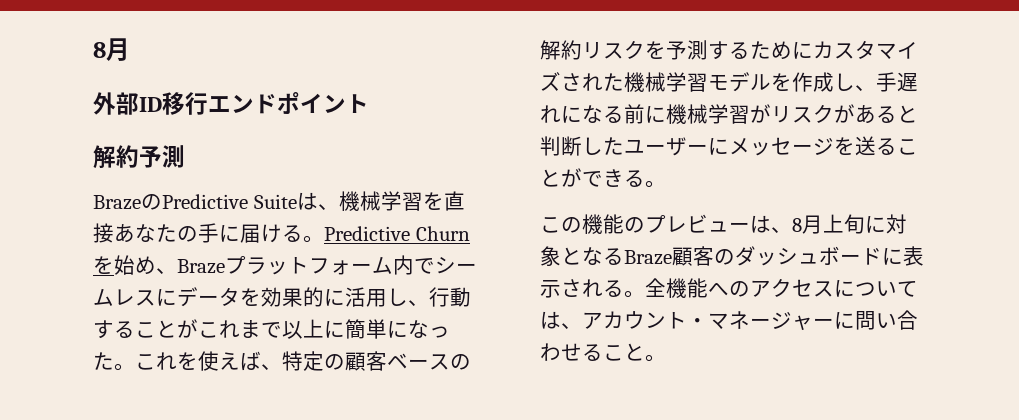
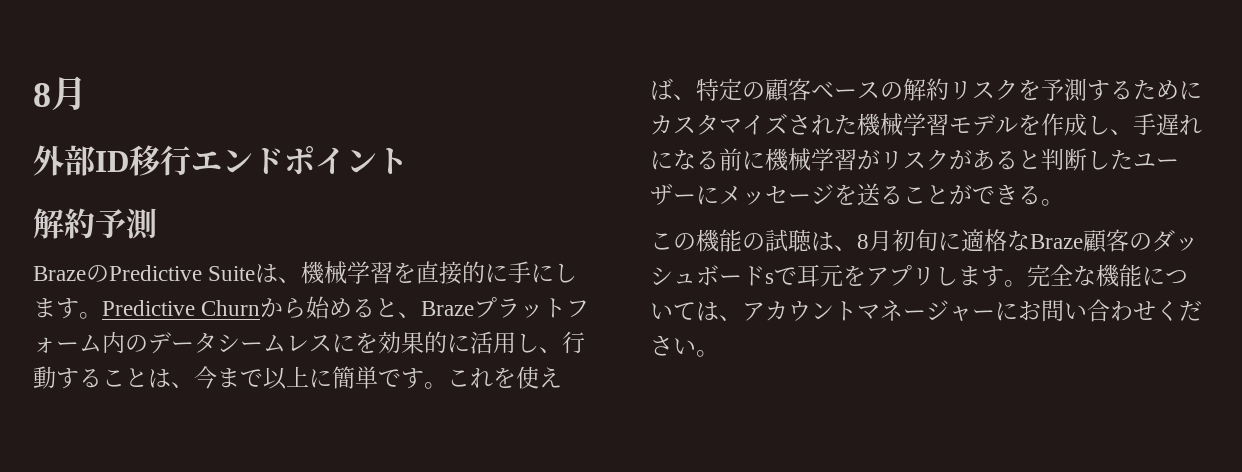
[114,223,470,243] [93,255,156,275] あなたの手に届ける。Predictive Churnを始め -> [462,261,578,284] [33,296,399,319] 的に手にします。Predictive Churnから始めると
[414,258,435,274] で -> [125,332,217,354] のデータ
[177,287,240,307] データ -> (355, 343) none
[177,319,240,338] がこれ -> [148,366,217,389] は、今
[387,320,450,338] [93,352,114,370] になった -> [378,368,424,389] です
[645,214,907,234] [540,246,624,266] プレビューは、8月上旬に対象となる -> [765,229,1030,252] 試聴は、8月初旬に適格な
[882,246,924,266] [540,278,834,298] に表示される。全機能へのアクセス -> [765,264,1142,287] sで耳元をアプリします。完全な機能
[687,318,708,328] ・ -> (857, 311) none
(855, 320) none -> [1018,301,1041,321] お
[582,343,645,361] ること -> [1156,300,1202,321] [650,336,696,356] ください

